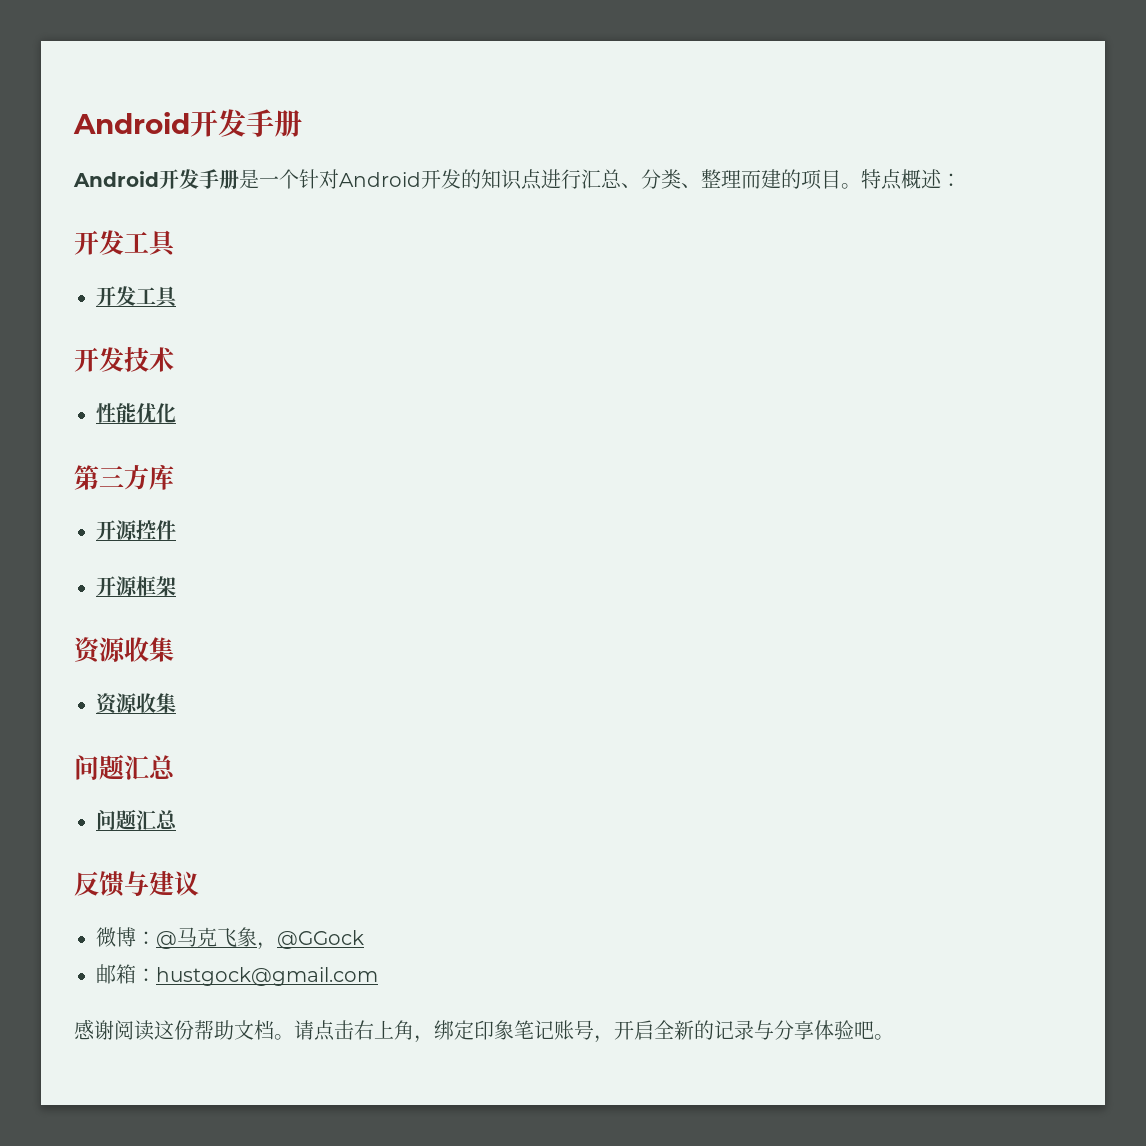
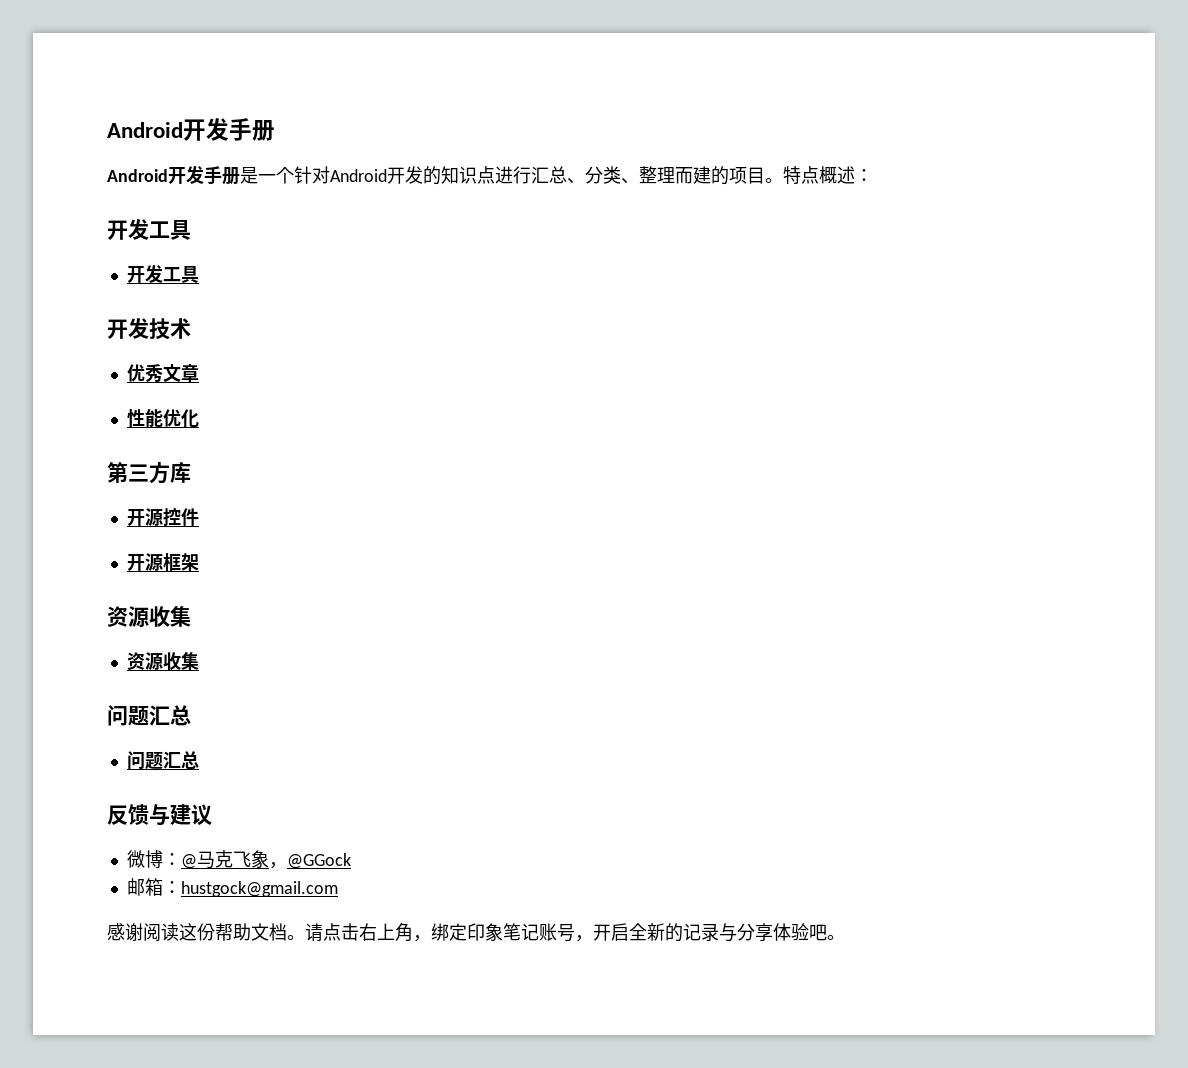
(174, 359) none -> [126,364,199,382] // 优秀文章

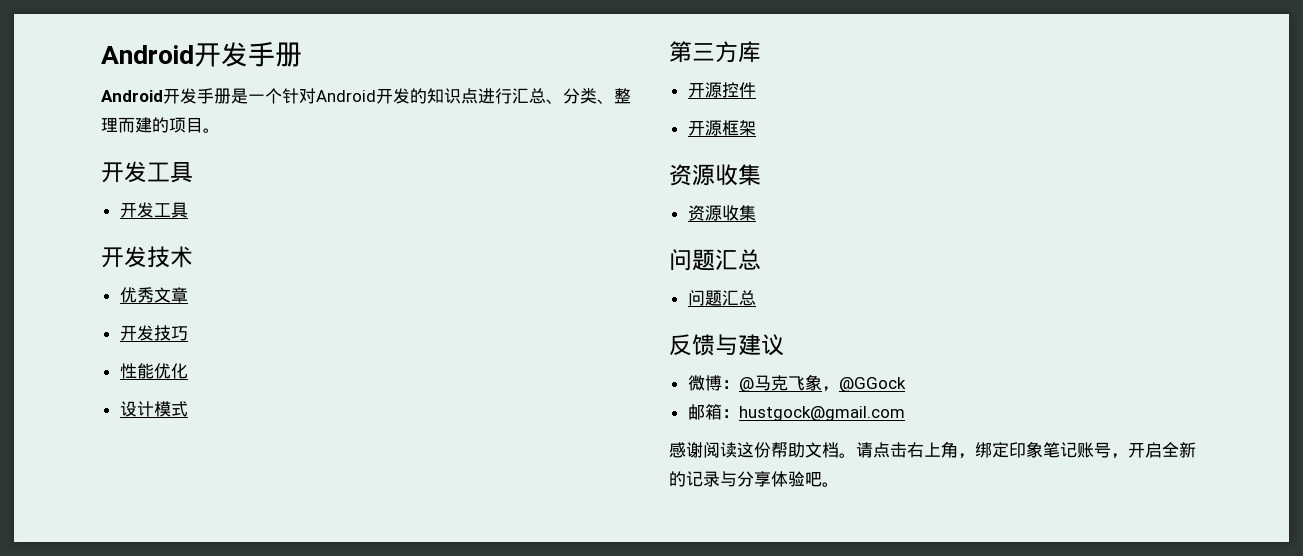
[783,166,873,184] 特点概述： -> (220, 130) none
(199, 373) none -> [119,325,188,341] // 开发技巧
(199, 418) none -> [119,401,188,417] // 设计模式

